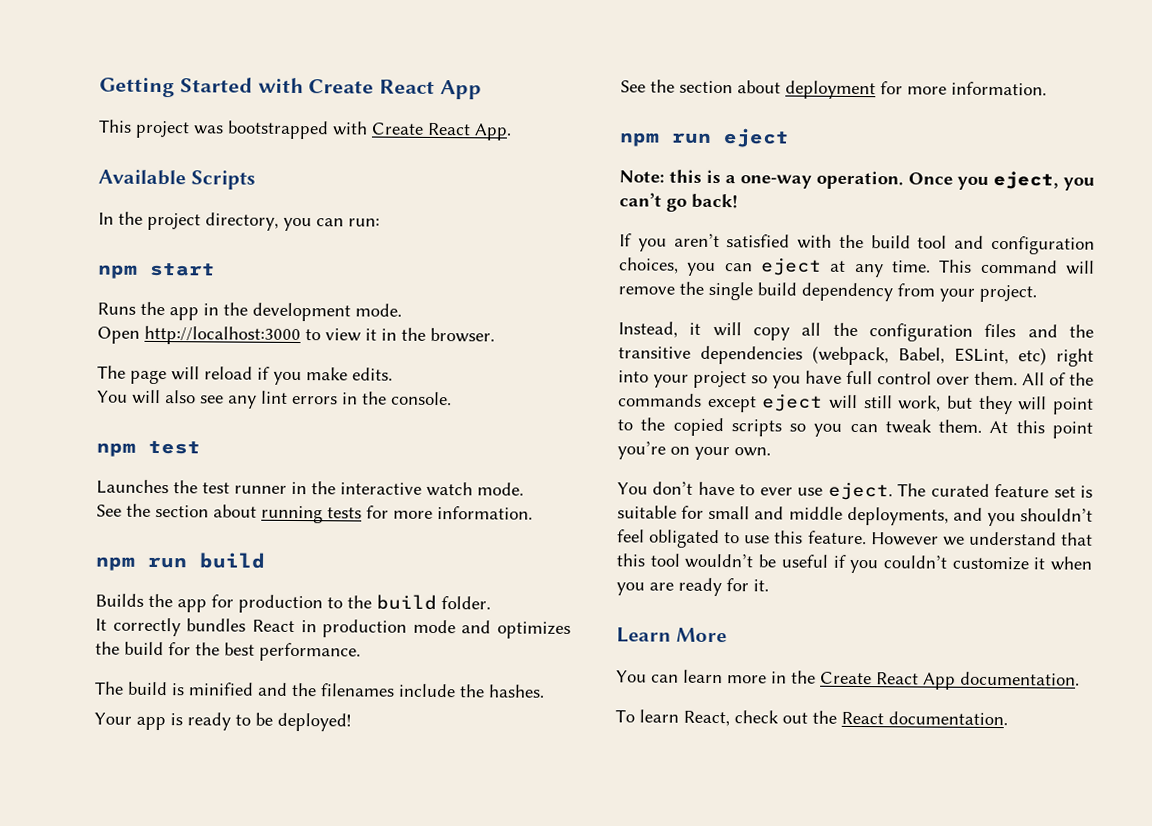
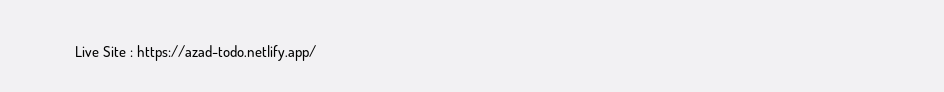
[99,77,483,100] [98,119,512,141] [98,169,256,190] [98,211,380,232] [97,262,216,279] [97,301,402,322] [97,325,495,346] [97,365,393,386] [97,389,452,409] [96,440,201,457] [96,479,524,497] [96,503,533,524] [95,552,265,571] [95,593,491,614] [95,617,571,639] [95,641,361,662] [94,681,545,698] [94,712,351,732] [620,79,1047,100] [619,128,790,148] [619,169,1095,191] [619,192,738,212] [619,233,1095,255] [619,257,1095,278] [618,281,1037,303] [618,321,1094,342] [618,345,1094,367] [618,370,1094,389] [618,393,1094,415] [617,417,1093,439] [617,441,771,461] [617,481,1093,501] [617,505,1093,527] [617,529,1093,549] [616,553,1092,574] [616,577,769,597] [616,627,727,643] [616,669,1080,690] [615,709,1008,727] Getting Started with Create React App // This project was bootstrapped with Create React App. // Available Scripts // In the project directory, you can run: // npm start // Runs the app in the development mode. // Open http://localhost:3000 to view it in the browser. // The page will reload if you make edits. // You will also see any lint errors in the console. // npm test // Launches the test runner in the interactive watch mode. // See the section about running tests for more information. // npm run build // Builds the app for production to the build folder. // It correctly bundles React in production mode and optimizes the build for the best performance. // The build is minified and the filenames include the hashes. // Your app is ready to be deployed! // See the section about deployment for more information. // npm run eject // Note: this is a one-way operation. Once you eject, you can’t go back! // If you aren’t satisfied with the build tool and configuration choices, you can eject at any time. This command will remove the single build dependency from your project. // Instead, it will copy all the configuration files and the transitive dependencies (webpack, Babel, ESLint, etc) right into your project so you have full control over them. All of the commands except eject will still work, but they will point to the copied scripts so you can tweak them. At this point you’re on your own. // You don’t have to ever use eject. The curated feature set is suitable for small and middle deployments, and you shouldn’t feel obligated to use this feature. However we understand that this tool wouldn’t be useful if you couldn’t customize it when you are ready for it. // Learn More // You can learn more in the Create React App documentation. // To learn React, check out the React documentation. -> [75,45,317,61] Live Site : https://azad-todo.netlify.app/

